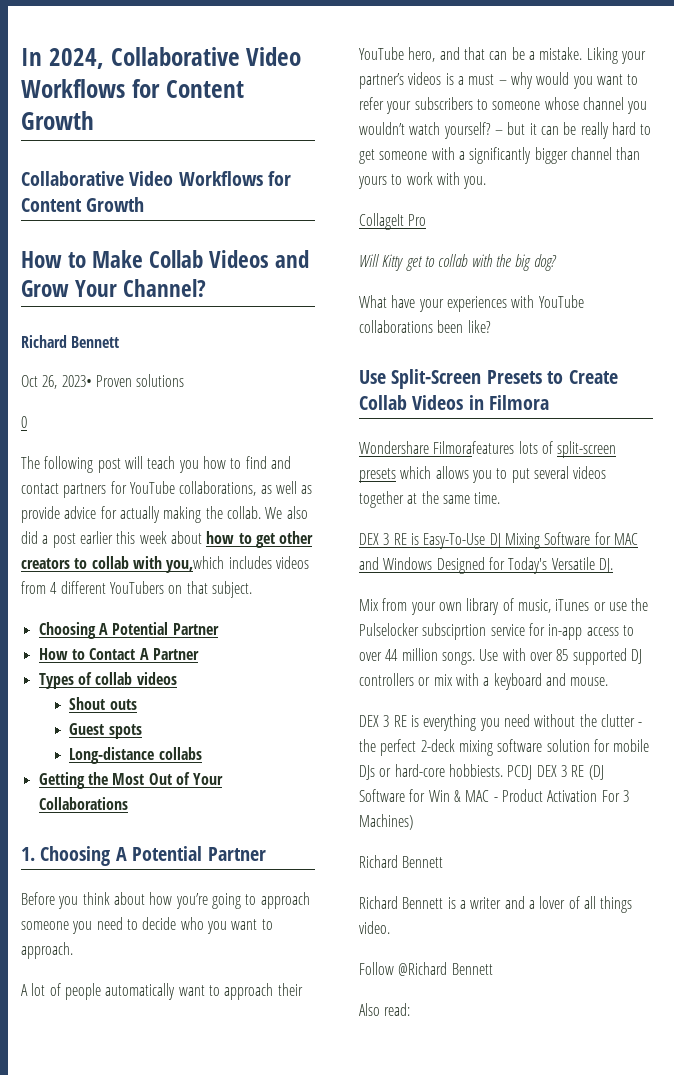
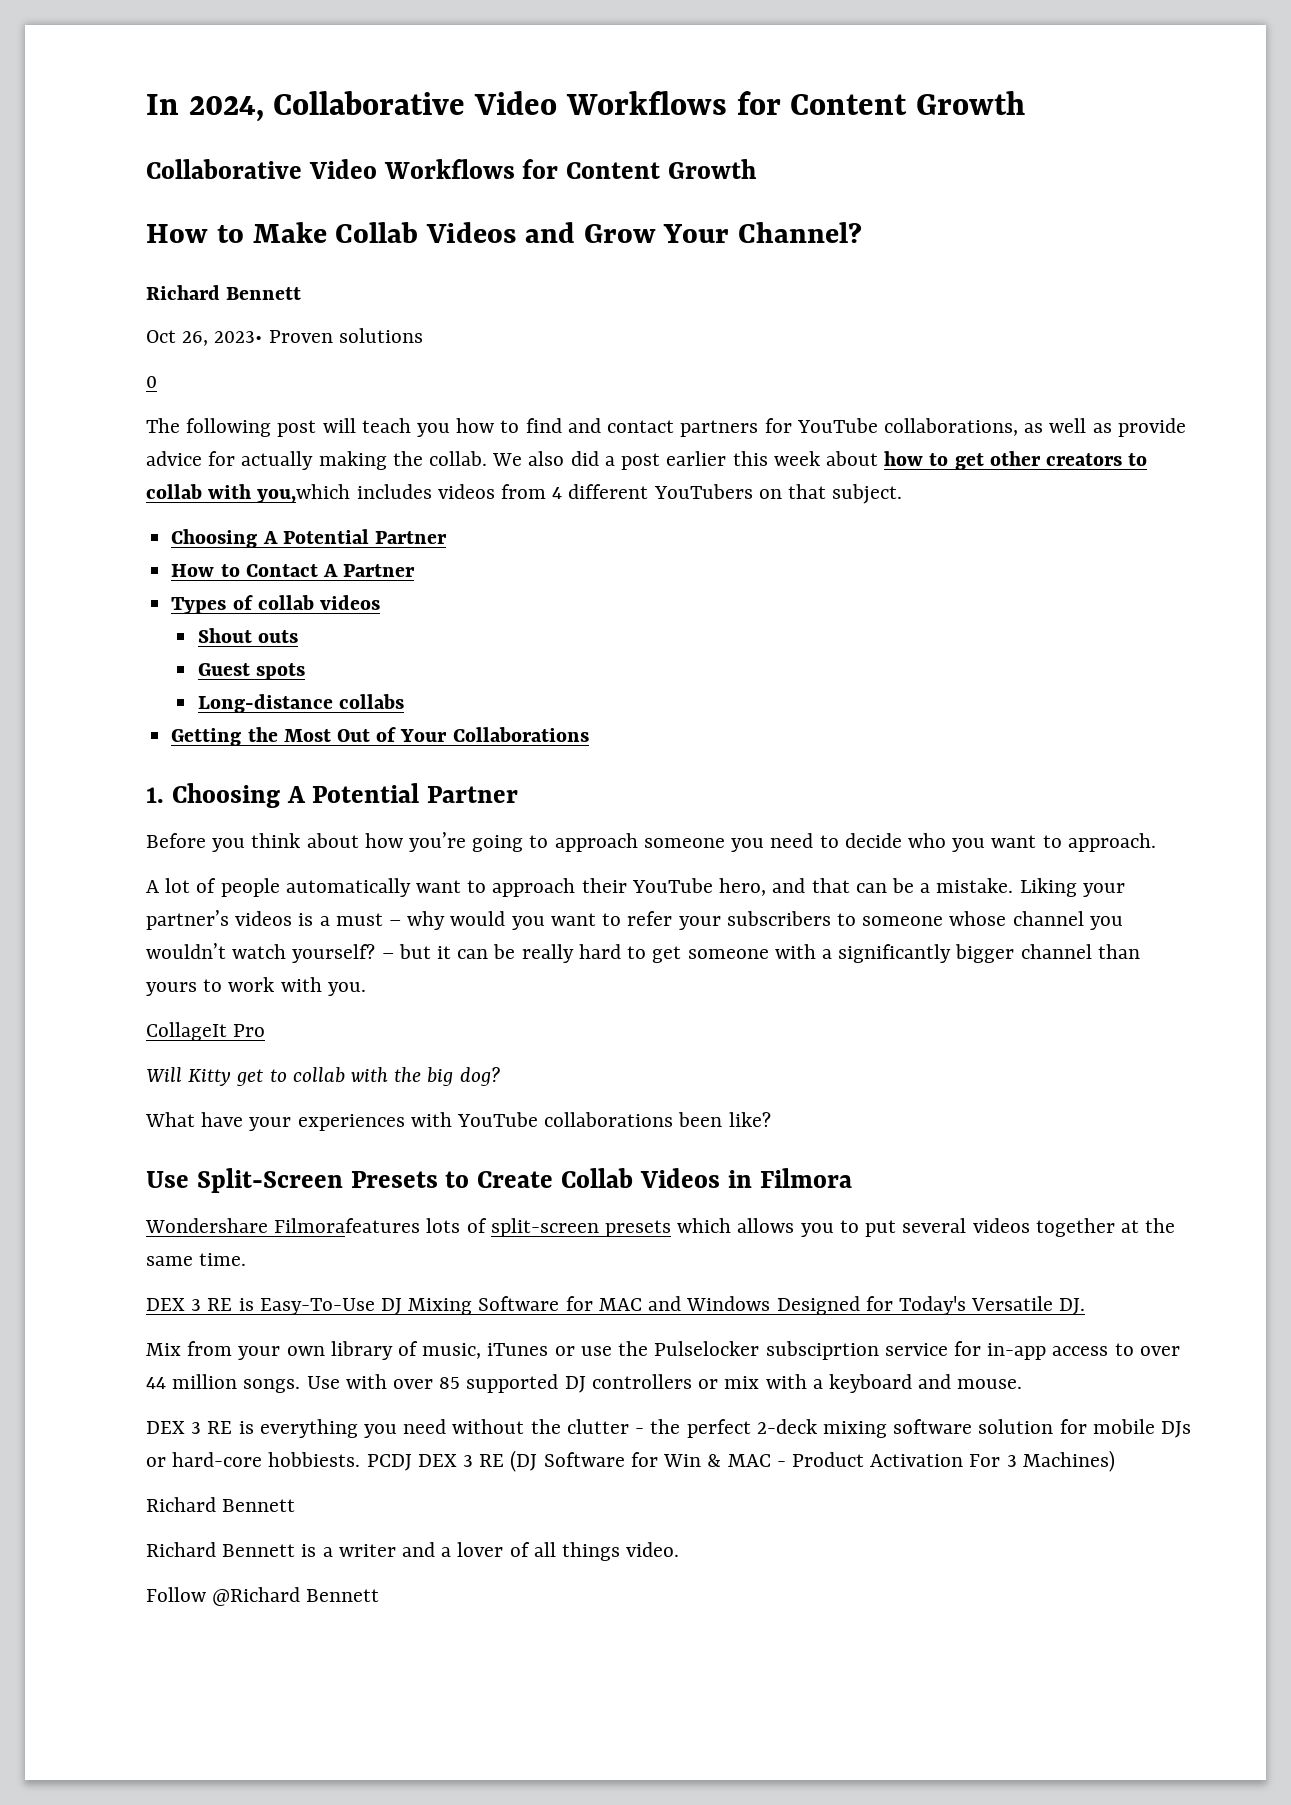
[359,1003,411,1016] // Also read: -> (380, 1595) none

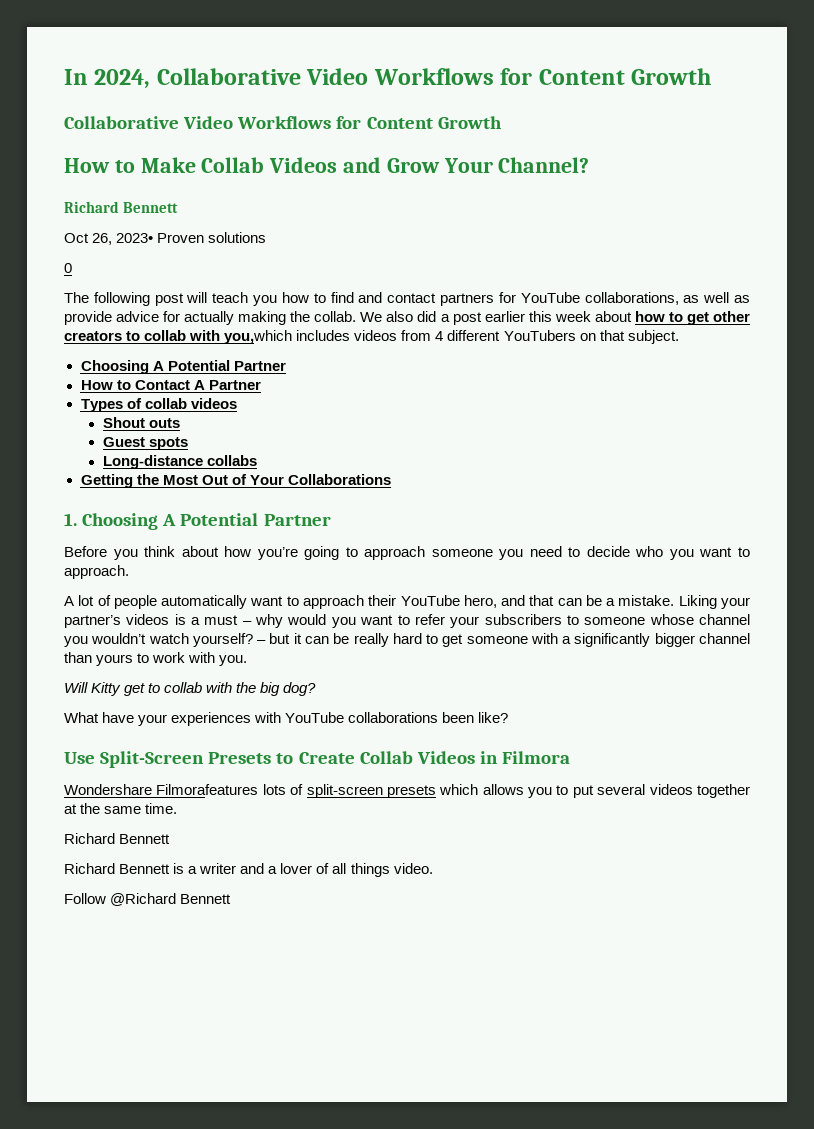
[146,1022,266,1041] // CollageIt Pro -> (248, 660) none
[146,1296,1086,1315] [146,1341,1180,1360] [146,1374,1023,1393] [146,1419,1191,1438] [146,1450,1115,1472] // DEX 3 RE is Easy-To-Use DJ Mixing Software for MAC and Windows Designed for Today's Versatile DJ. // Mix from your own library of music, iTunes or use the Pulselocker subsciprtion service for in-app access to over 44 million songs. Use with over 85 supported DJ controllers or mix with a keyboard and mouse. // DEX 3 RE is everything you need without the clutter - the perfect 2-deck mixing software solution for mobile DJs or hard-core hobbiests. PCDJ DEX 3 RE (DJ Software for Win & MAC - Product Activation For 3 Machines) -> (178, 808) none

